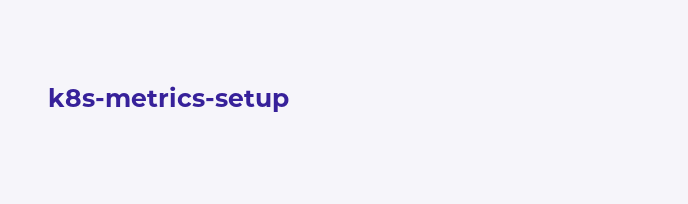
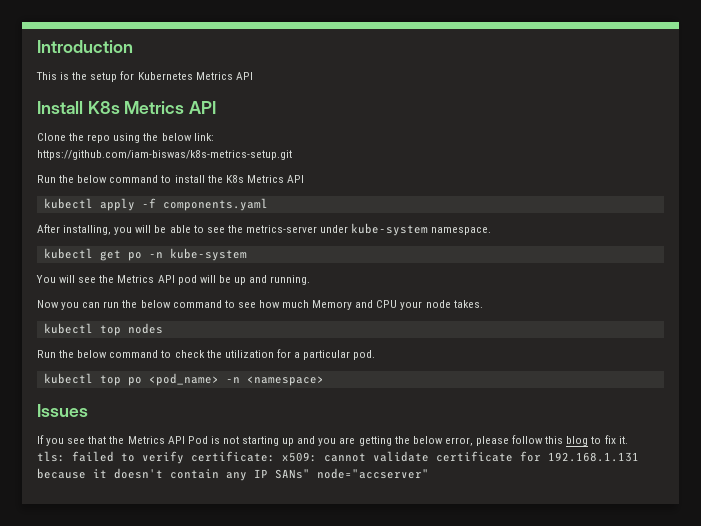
[48,86,289,112] k8s-metrics-setup -> [37,40,133,53] [36,71,253,82] [37,101,217,114] [37,133,214,143] [37,150,292,160] [37,175,304,183] [43,198,268,211] [37,223,492,236] [43,248,247,261] [36,275,311,285] [37,300,483,310] [43,323,163,336] [37,349,376,360] [43,373,324,386] [37,404,88,417] [37,435,628,446] [37,451,639,464] [37,468,429,481] Introduction // This is the setup for Kubernetes Metrics API // Install K8s Metrics API // Clone the repo using the below link: // https://github.com/iam-biswas/k8s-metrics-setup.git // Run the below command to install the K8s Metrics API // kubectl apply -f components.yaml // After installing, you will be able to see the metrics-server under kube-system namespace. // kubectl get po -n kube-system // You will see the Metrics API pod will be up and running. // Now you can run the below command to see how much Memory and CPU your node takes. // kubectl top nodes // Run the below command to check the utilization for a particular pod. // kubectl top po <pod_name> -n <namespace> // Issues // If you see that the Metrics API Pod is not starting up and you are getting the below error, please follow this blog to fix it. // tls: failed to verify certificate: x509: cannot validate certificate for 192.168.1.131 because it doesn't contain any IP SANs" node="accserver"

